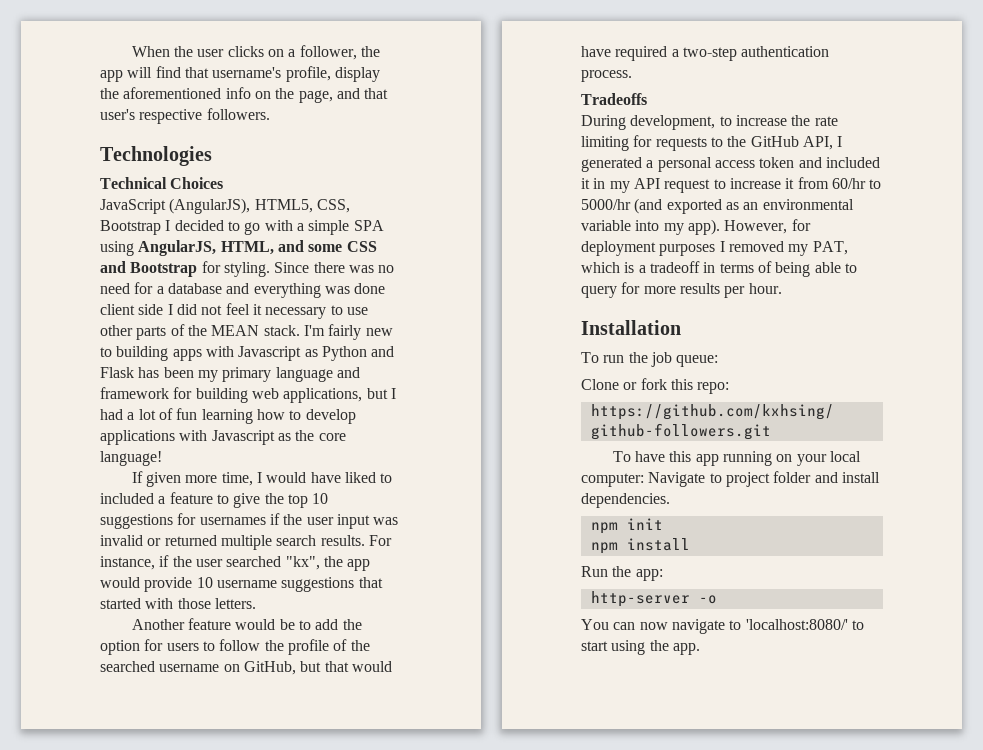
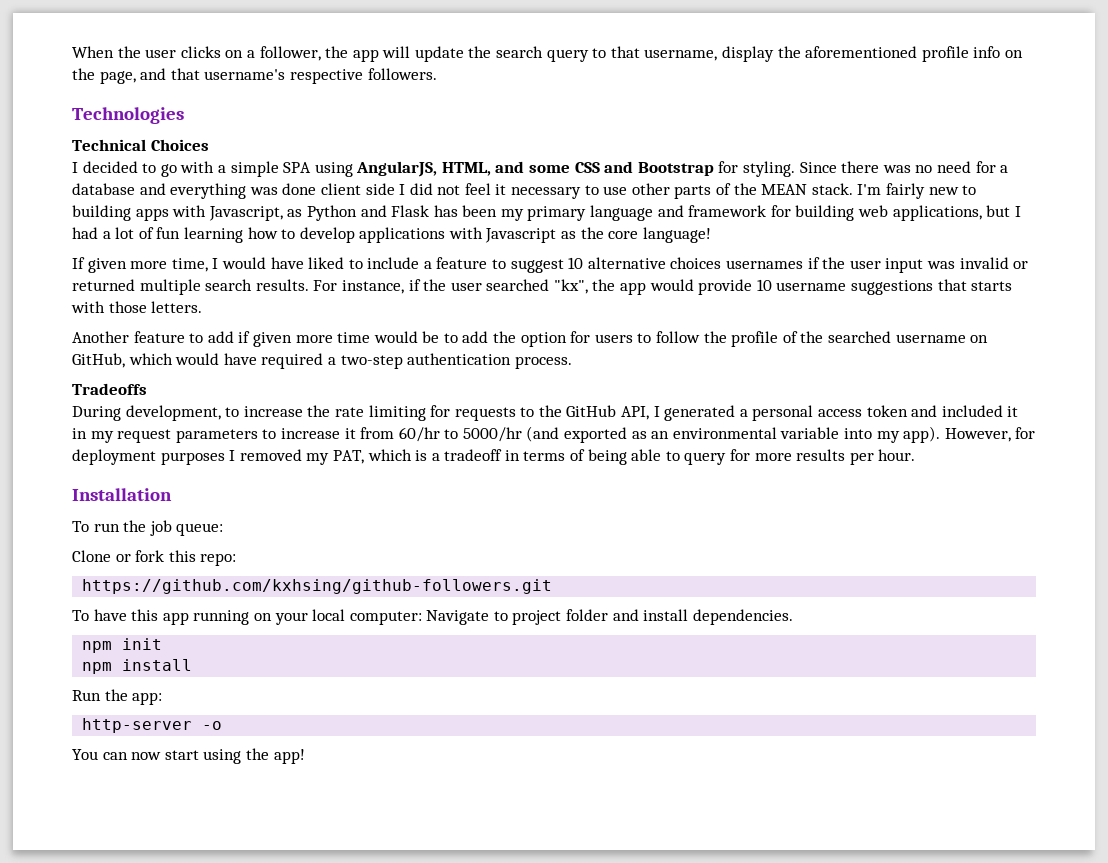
[155,66,331,82] find that username's profile, -> [414,46,718,62] update the search query to that username,
(222, 93) none -> [921,46,969,62] profile
[100,109,135,120] user's -> [204,69,286,80] username's
[100,198,350,214] [100,220,161,235] JavaScript (AngularJS), HTML5, CSS, Bootstrap -> (209, 145) none
[238,346,302,361] Javascript -> [208,206,283,221] Javascript,
[100,493,154,504] included -> [367,257,420,269] include
[233,493,329,508] [100,513,197,529] give the top 10 suggestions for -> [510,257,722,273] suggest 10 alternative choices
[100,598,141,609] started -> [971,281,1013,291] starts
(231, 624) none -> [189,331,371,347] to add if given more time
[300,661,349,672] but that -> [128,353,173,365] which
[633,178,711,193] API request -> [117,429,258,443] request parameters
[671,619,864,634] navigate to 'localhost:8080/' to -> (162, 756) none
[672,643,700,655] app. -> [273,749,305,764] app!

